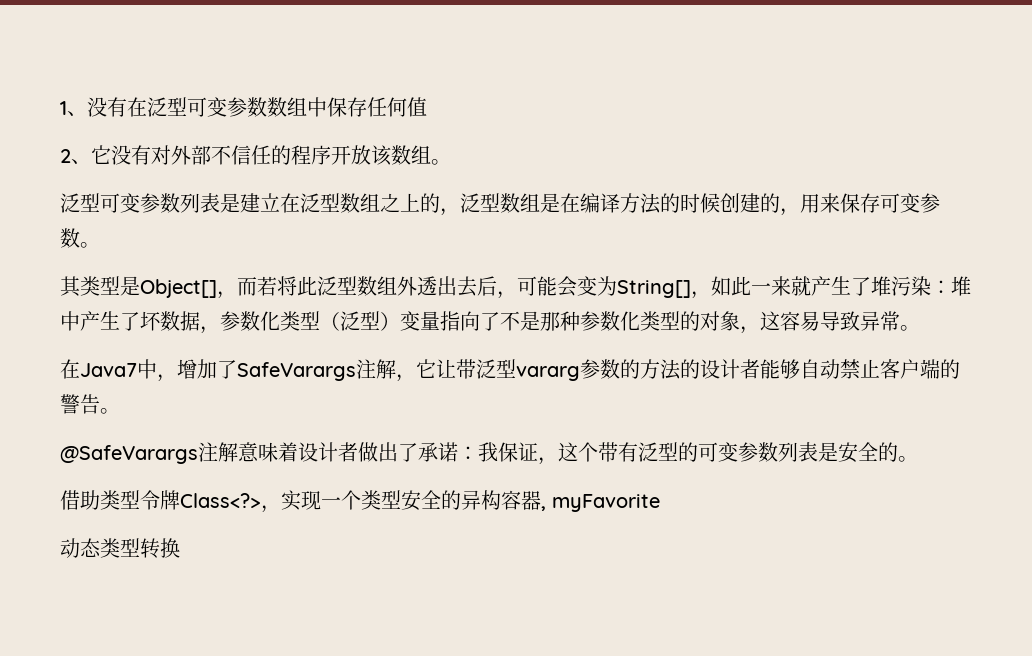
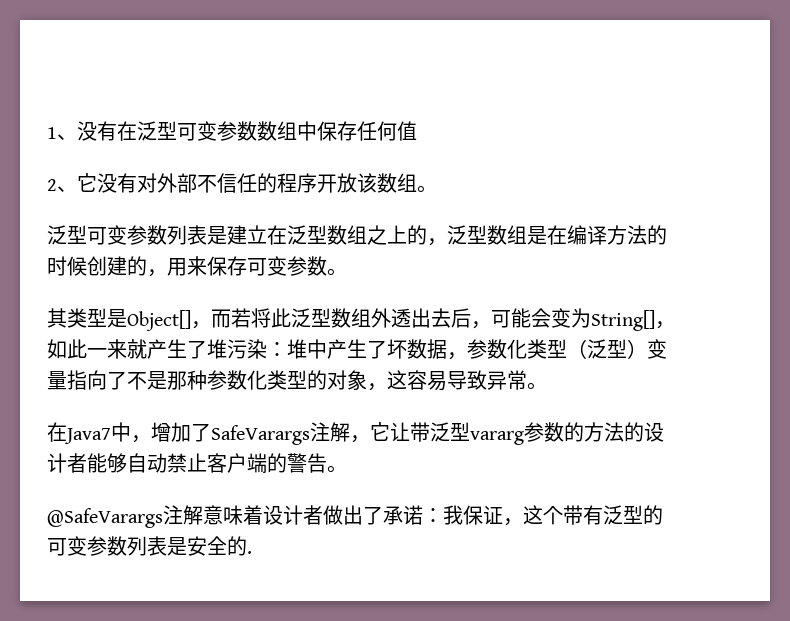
[898,456,918,462] [60,490,660,513] [60,538,180,559] 。 // 借助类型令牌Class<?>，实现一个类型安全的异构容器, myFavorite // 动态类型转换 -> [247,551,252,554] .

